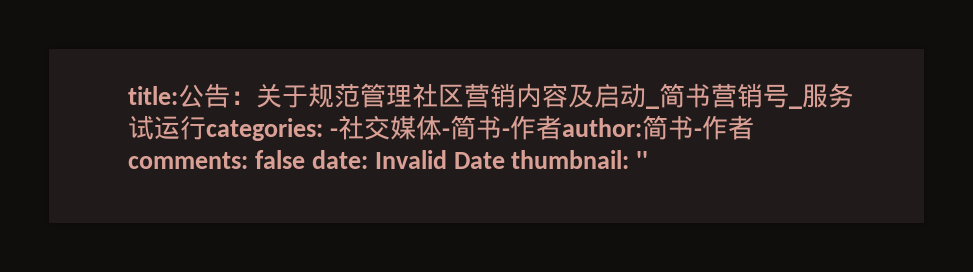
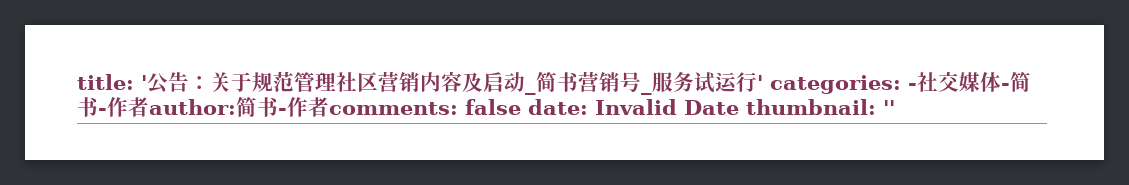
(178, 95) none -> [141,75,147,90] '
(206, 127) none -> [757,75,763,90] '

